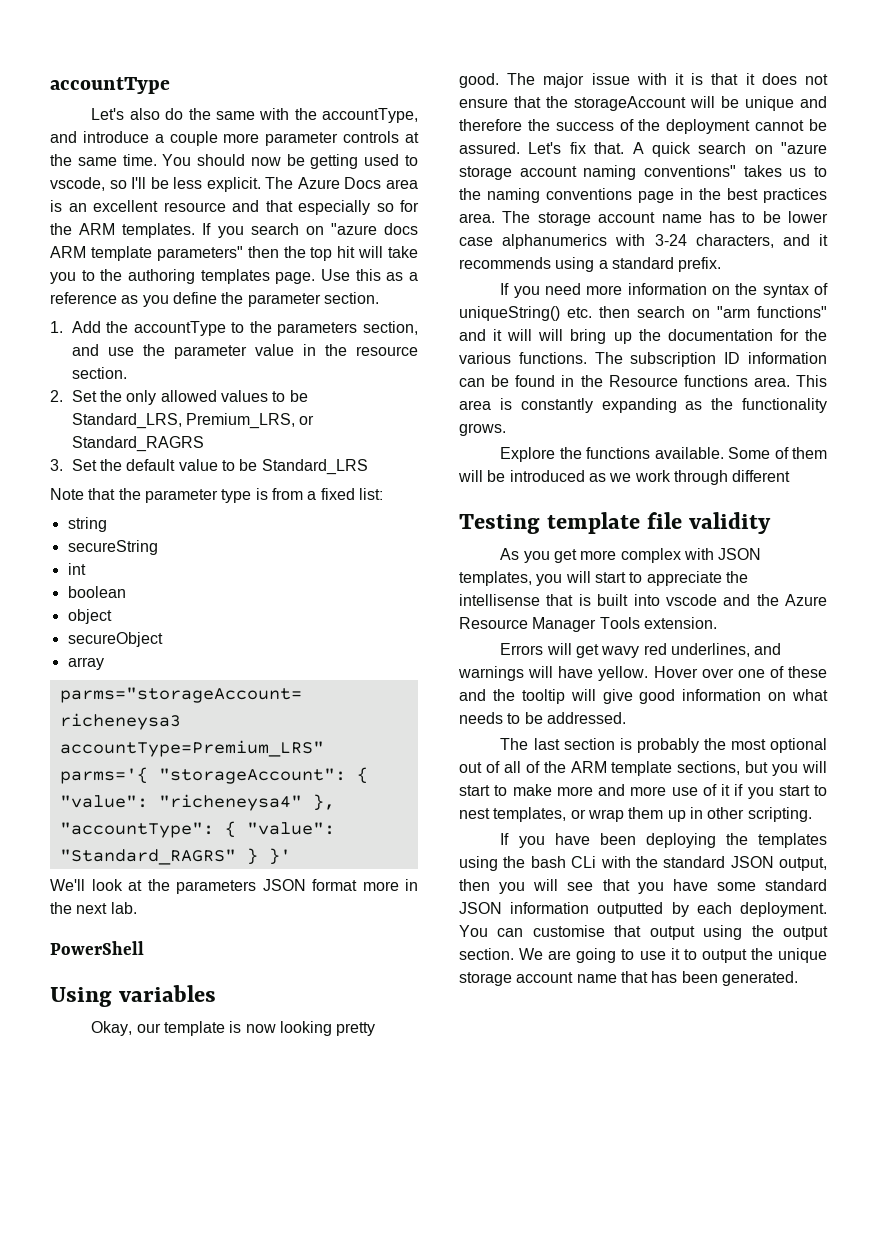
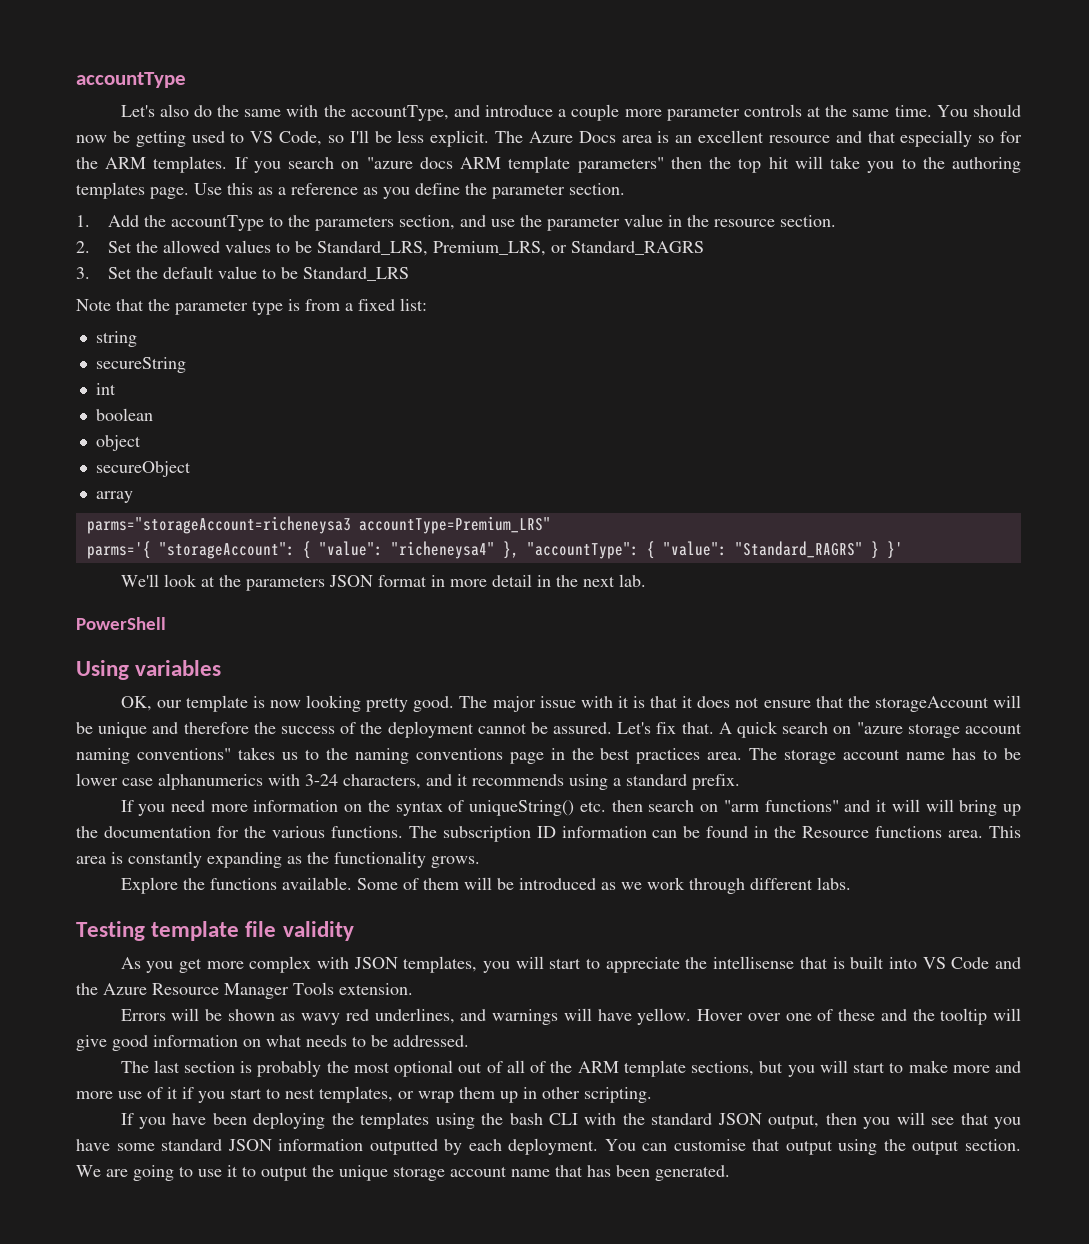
[50,177,105,191] vscode, -> [250,131,322,146] VS Code,
[126,390,157,405] only -> (159, 247) none
[362,881,399,891] more -> [430,574,532,587] in more detail
[91,1021,133,1036] Okay, -> [120,696,152,711] OK,
(791, 476) none -> [816,877,851,890] labs.
[665,594,717,606] vscode -> [922,957,990,969] VS Code
[576,644,600,658] get -> [204,1009,296,1021] be shown as
[571,856,597,868] CLi -> [549,1113,579,1125] CLI

